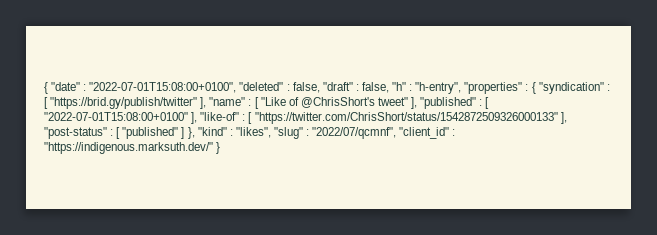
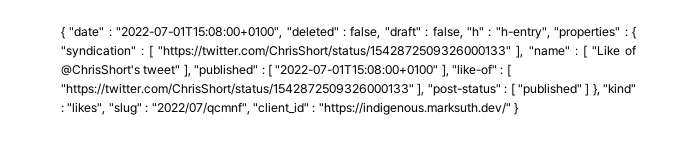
[50,97,198,109] "https://brid.gy/publish/twitter" -> [158,45,512,58] "https://twitter.com/ChrisShort/status/1542872509326000133"

